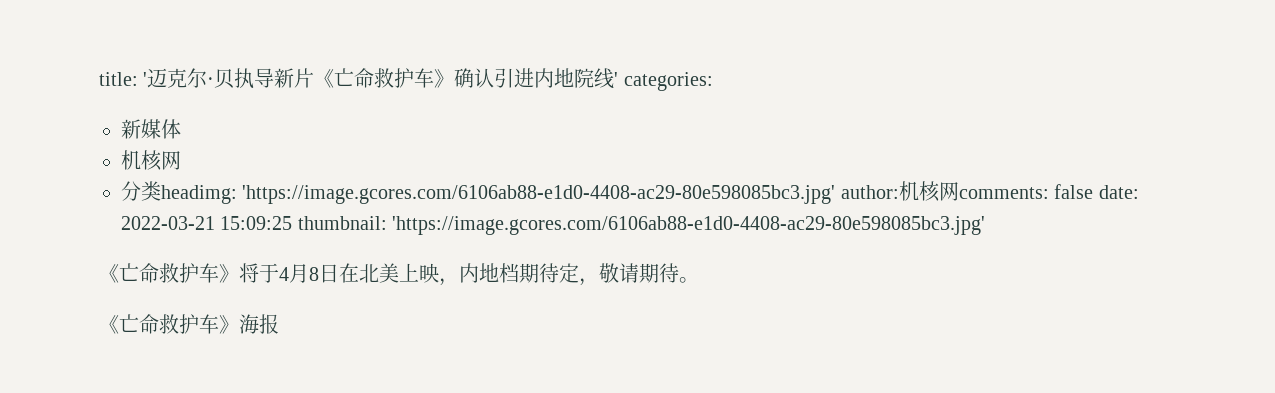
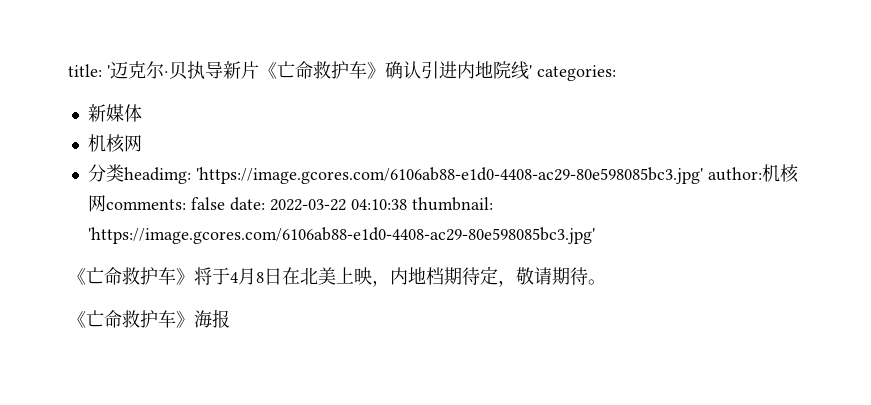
[121,216,293,230] 2022-03-21 15:09:25 -> [269,199,407,211] 2022-03-22 04:10:38

